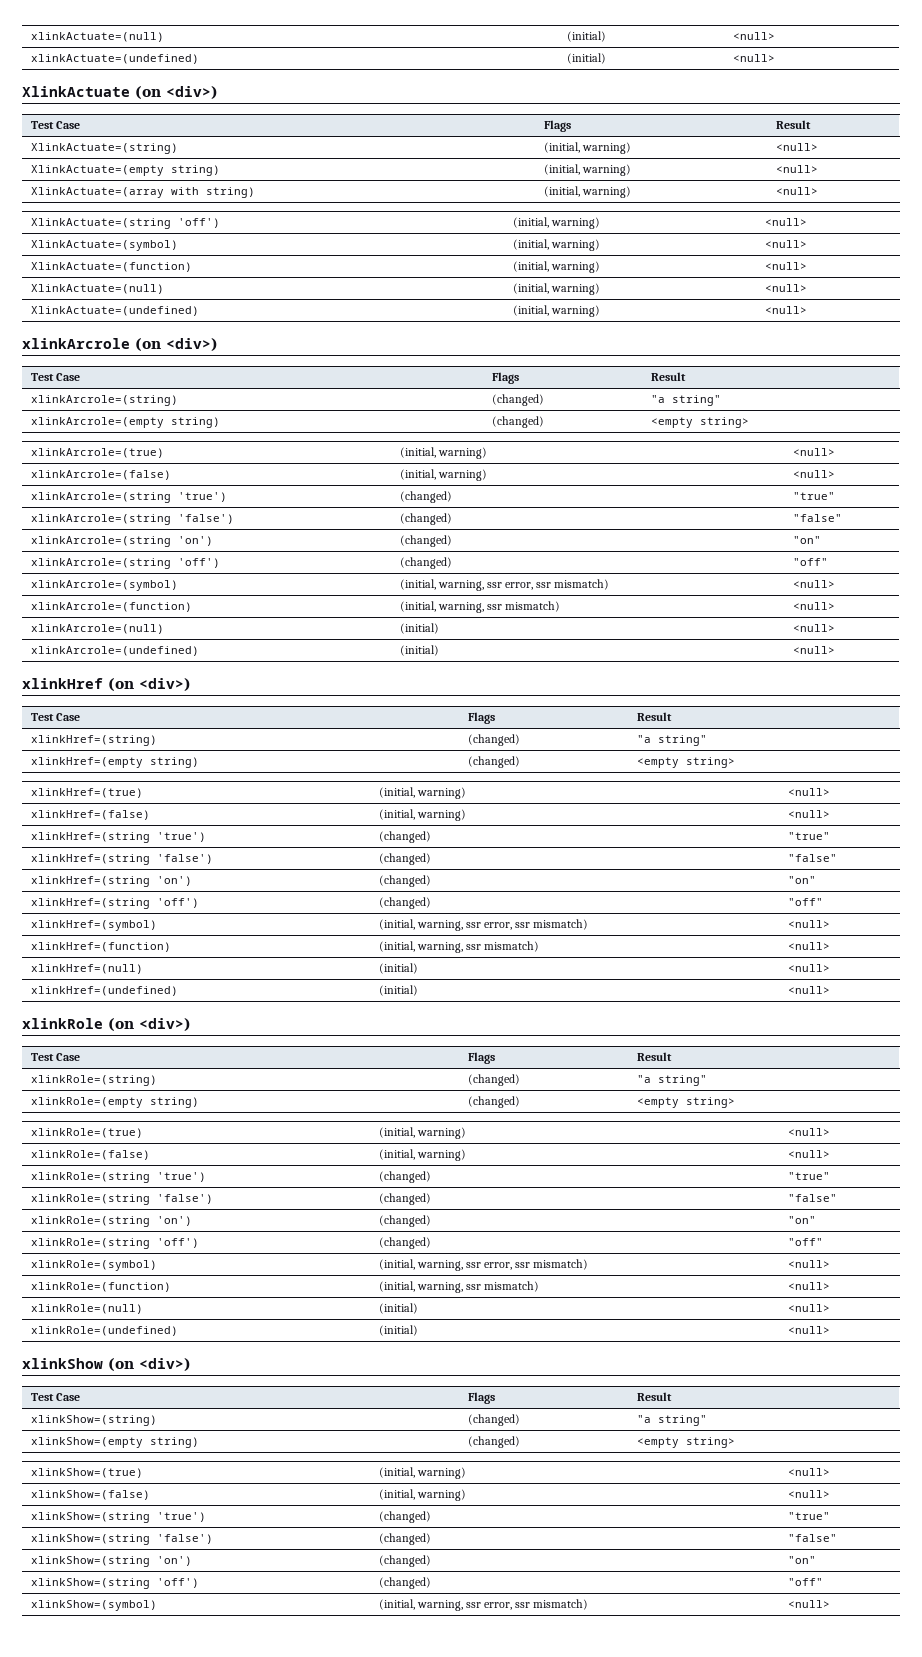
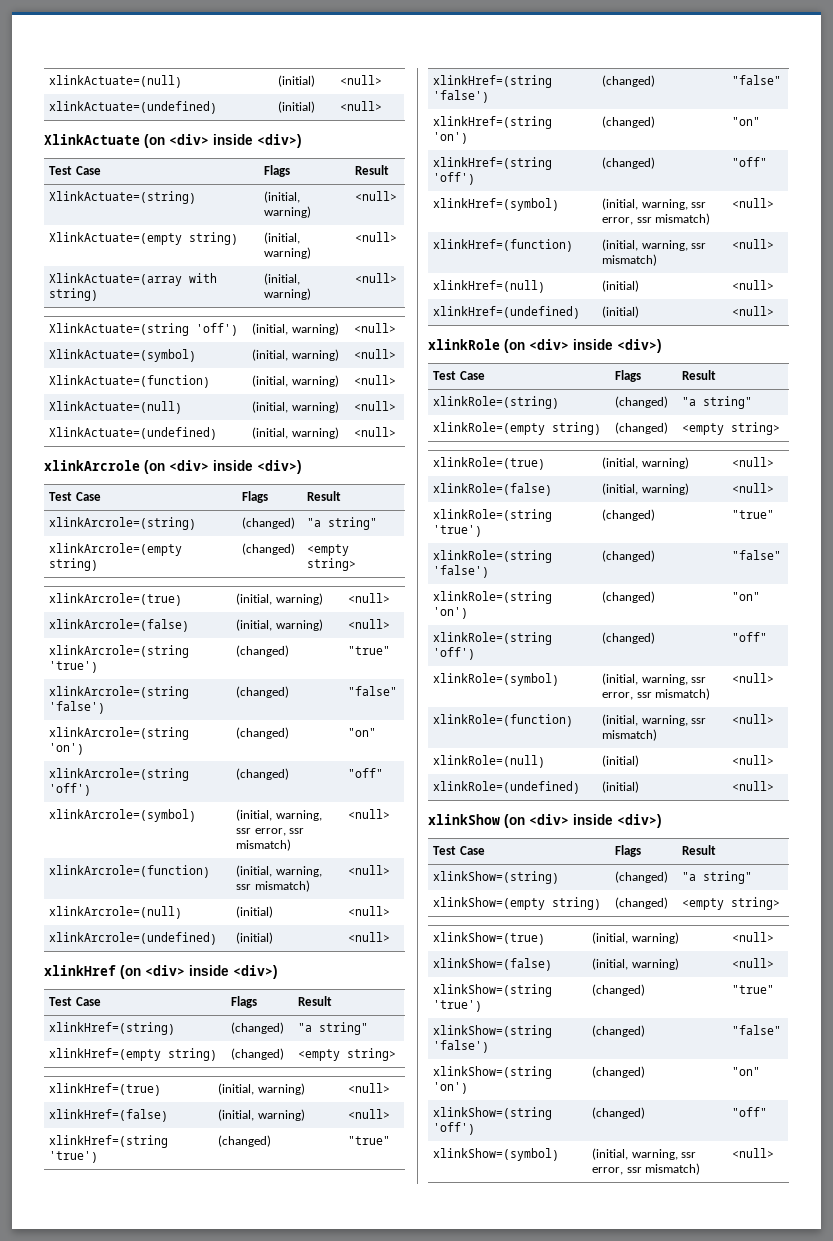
(161, 92) none -> [169,134,253,145] <div> inside
(161, 344) none -> [169,460,253,471] <div> inside
(134, 684) none -> [145,965,229,976] <div> inside
(134, 1024) none -> [529,339,613,350] <div> inside
(134, 1364) none -> [529,814,613,825] <div> inside

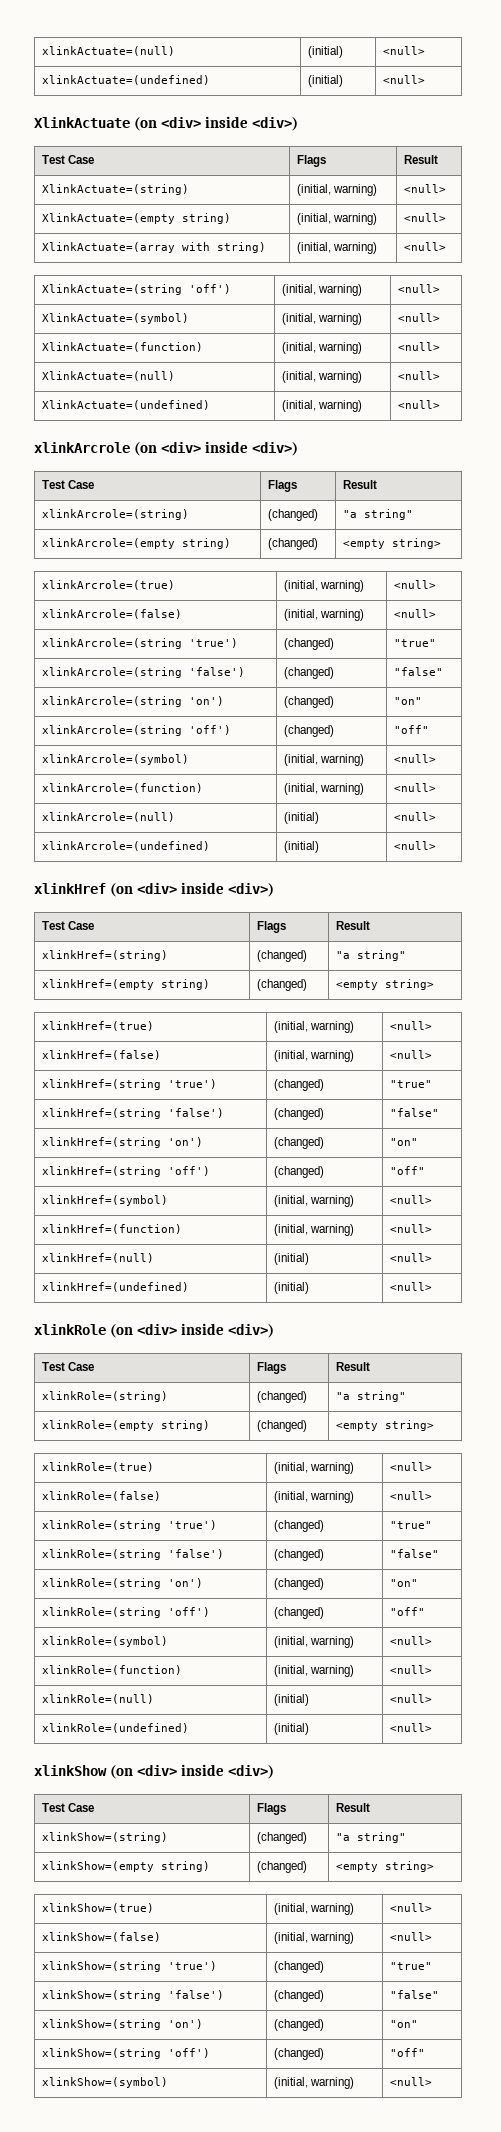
[275,810,322,821] [236,828,304,836] [236,839,292,851] warning, ssr error, ssr mismatch) -> [320,754,365,766] warning)
[275,866,322,877] [236,880,310,892] warning, ssr mismatch) -> [320,783,365,795] warning)
[641,199,706,210] [602,213,710,225] warning, ssr error, ssr mismatch) -> [310,1195,355,1207] warning)
[641,240,706,251] [602,254,658,266] warning, ssr mismatch) -> [310,1224,355,1236] warning)
[641,674,706,685] [602,688,710,700] warning, ssr error, ssr mismatch) -> [310,1636,355,1648] warning)
[641,715,706,726] [602,729,658,741] warning, ssr mismatch) -> [310,1665,355,1677] warning)
[631,1149,696,1160] [592,1163,700,1175] warning, ssr error, ssr mismatch) -> [310,2077,355,2089] warning)

